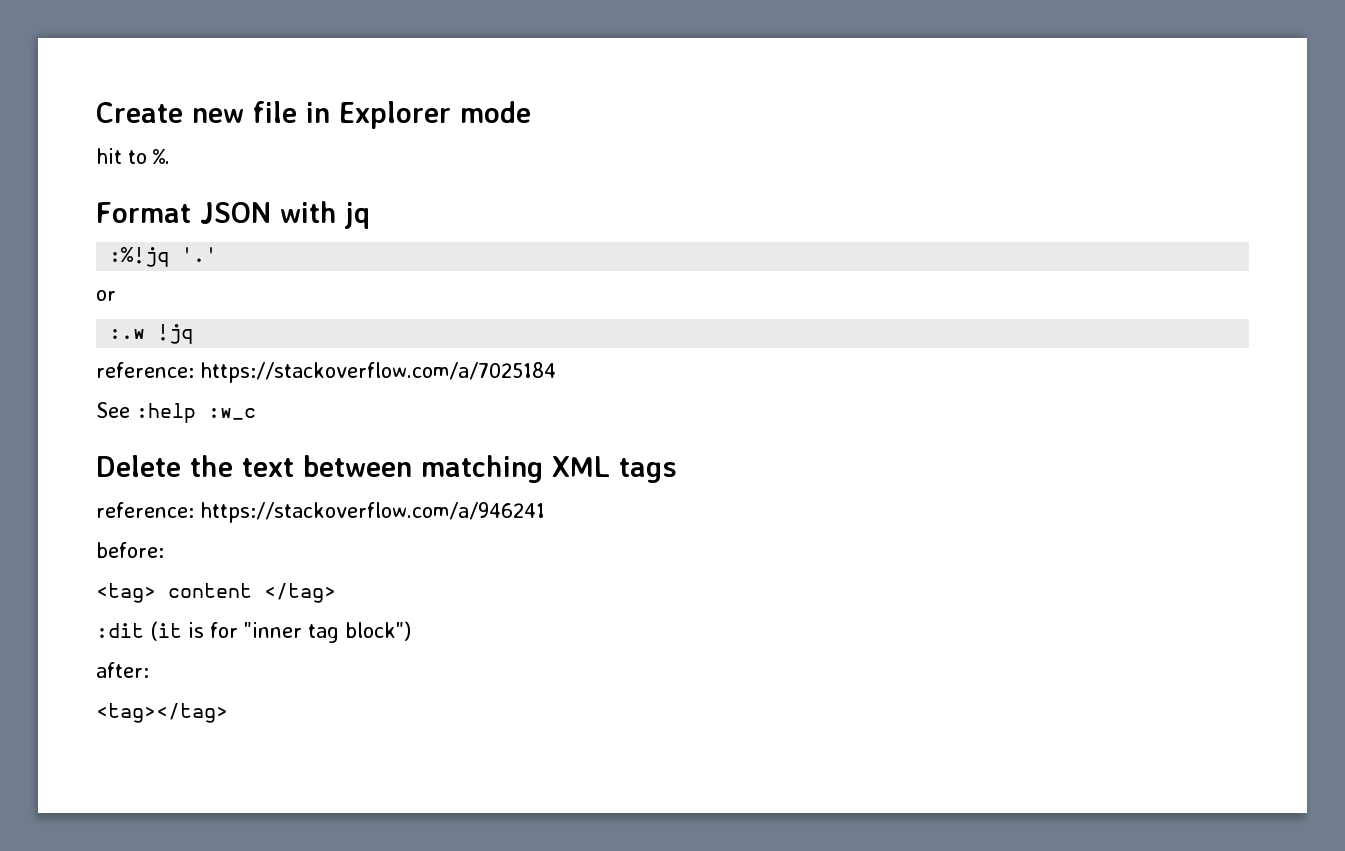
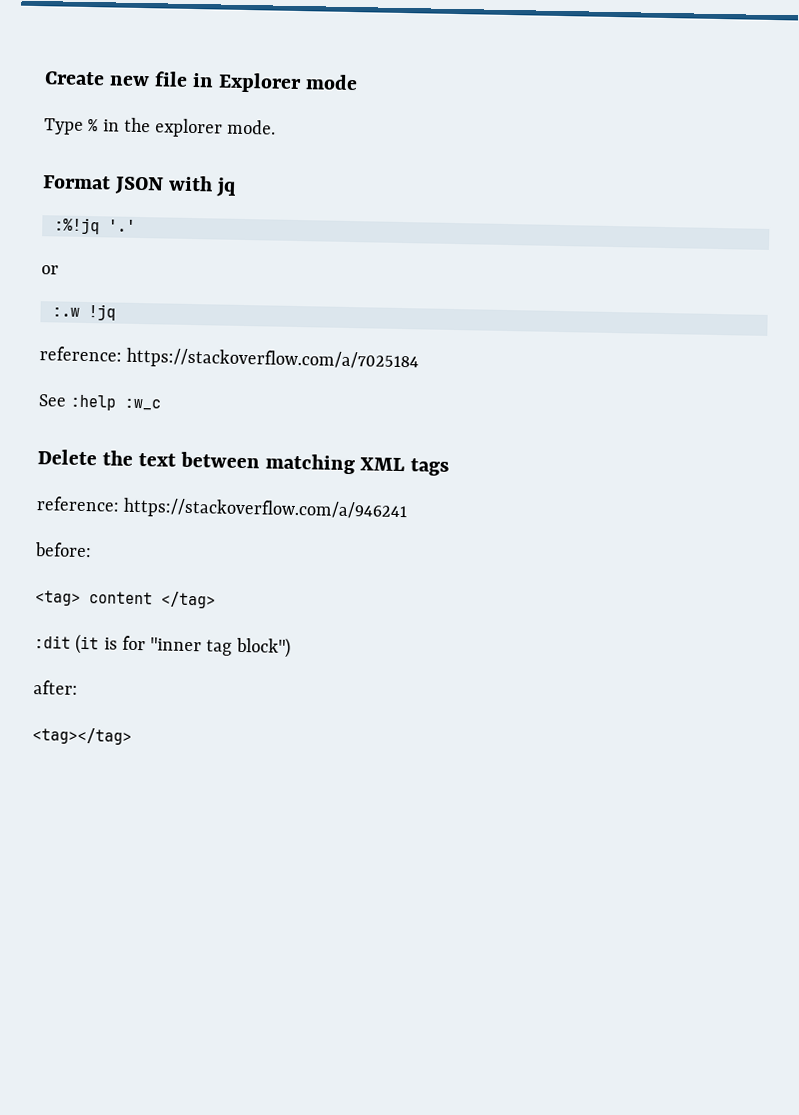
[96,148,170,164] hit to %. -> [43,117,277,138] Type % in the explorer mode.

